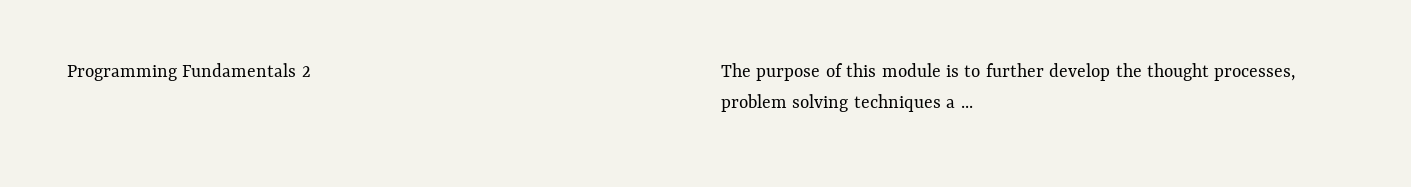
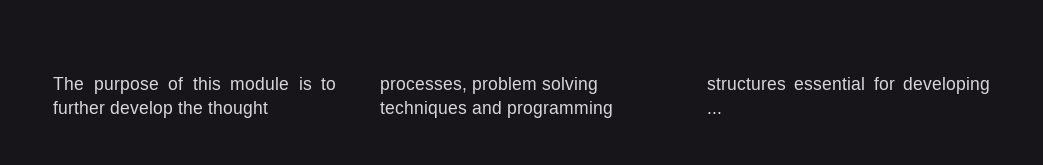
[67,63,311,81] Programming Fundamentals 2 // -> (53, 83) none
[946,99,956,108] a -> [472,101,613,118] [707,77,990,94] and programming structures essential for developing

